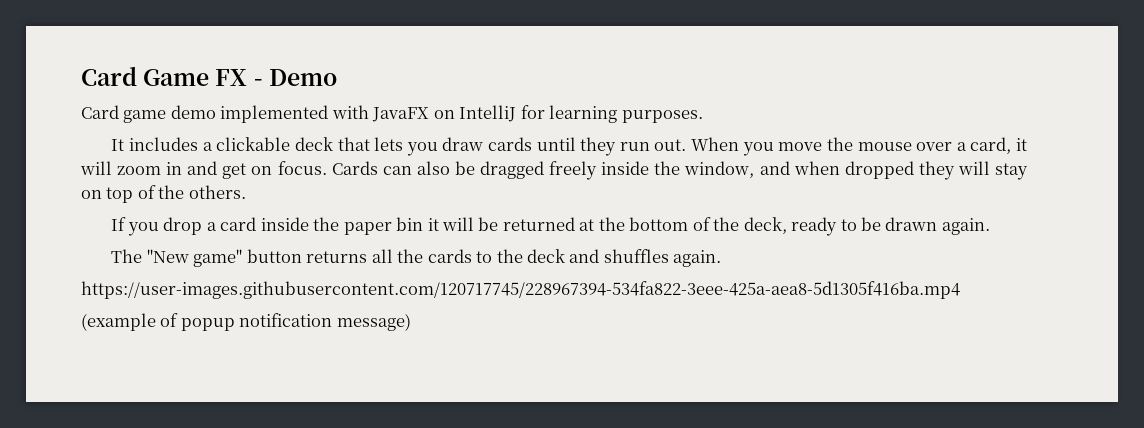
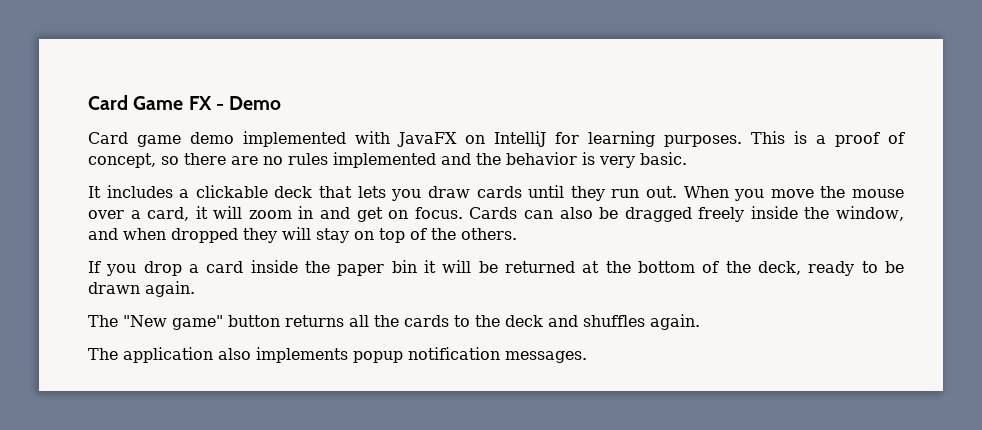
(703, 116) none -> [751,131,905,147] [88,152,687,168] This is a proof of concept, so there are no rules implemented and the behavior is very basic.
[81,281,960,299] [81,313,179,331] https://user-images.githubusercontent.com/120717745/228967394-534fa822-3eee-425a-aea8-5d1305f416ba.mp4 // (example of -> [88,347,348,363] The application also implements
[336,313,411,331] message) -> [505,351,587,363] messages.

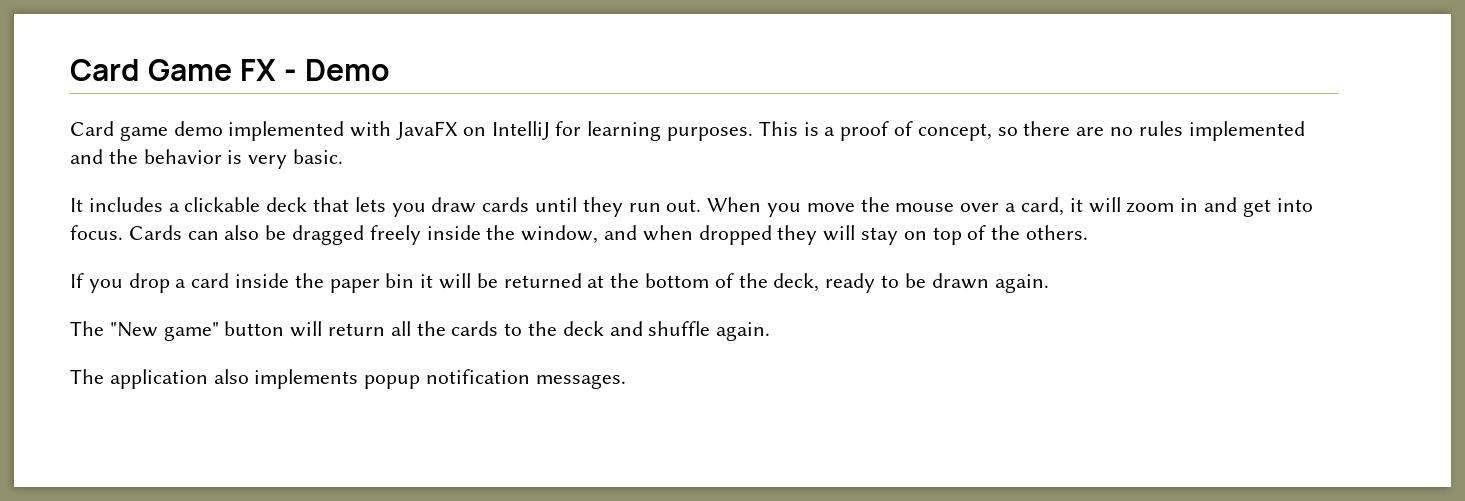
[388,210,409,219] on -> [1276,198,1313,212] into
[285,315,344,327] returns -> [290,321,386,337] will return
[583,315,645,327] shuffles -> [648,321,711,336] shuffle

